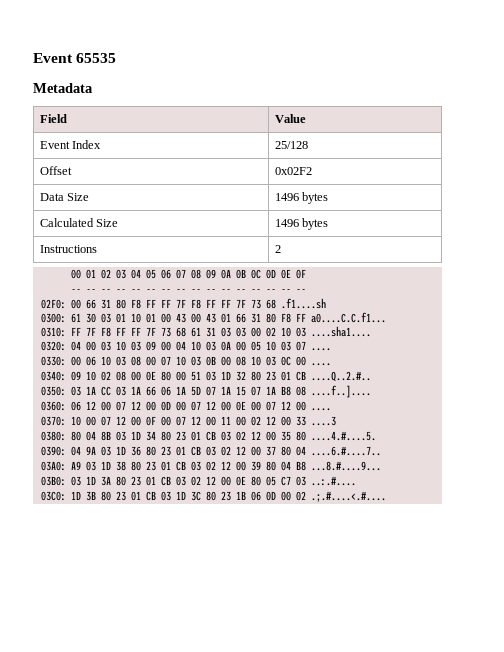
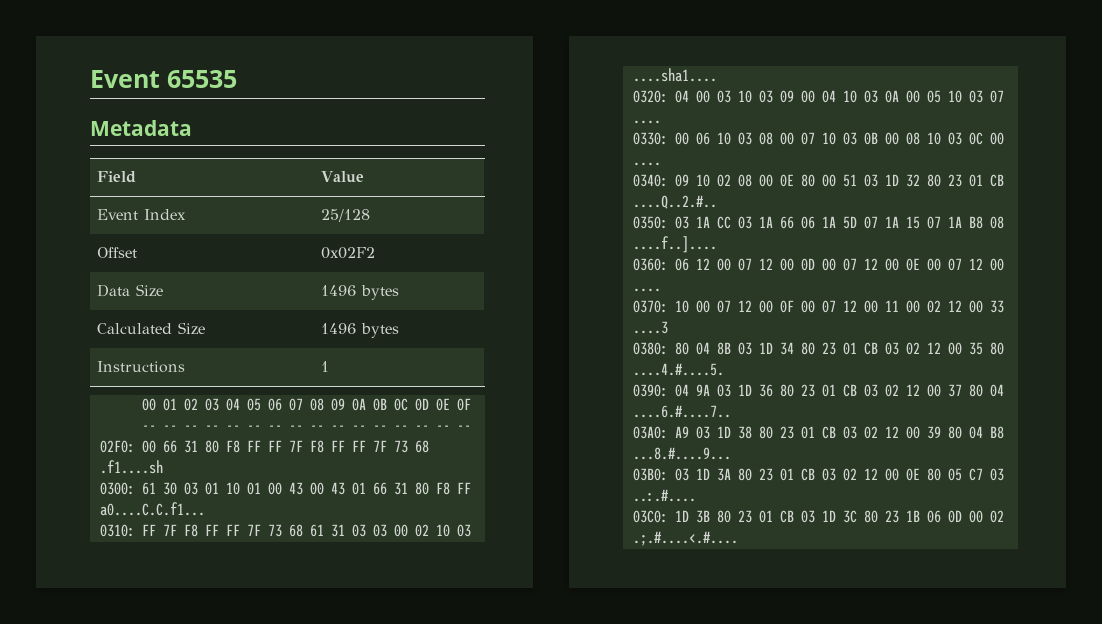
[274,245,281,253] 2 -> [320,361,329,372] 1

